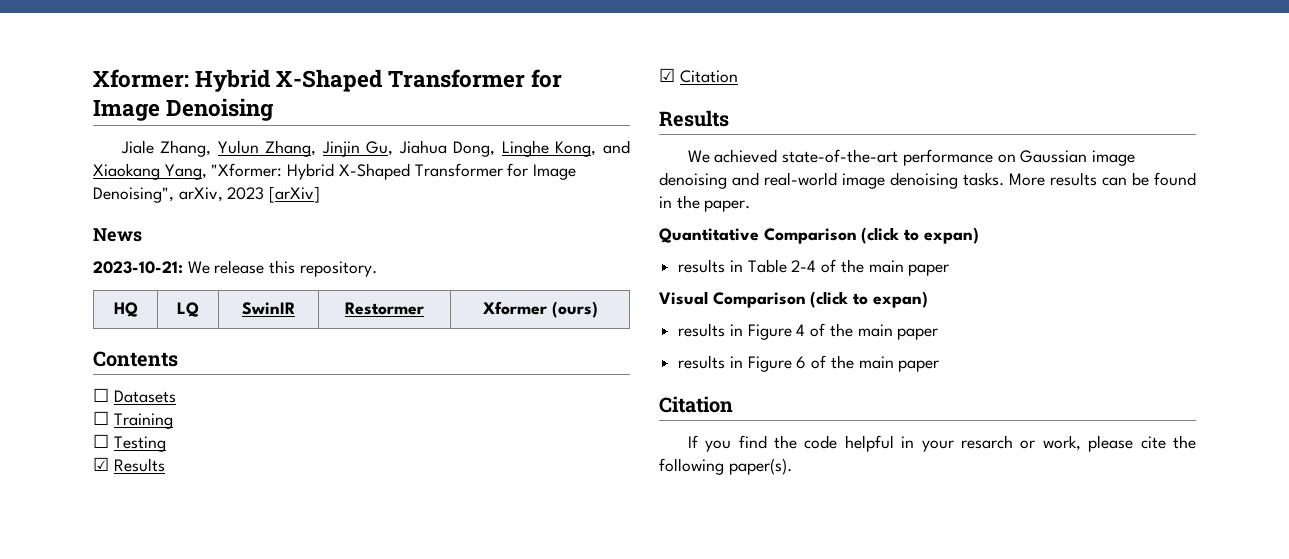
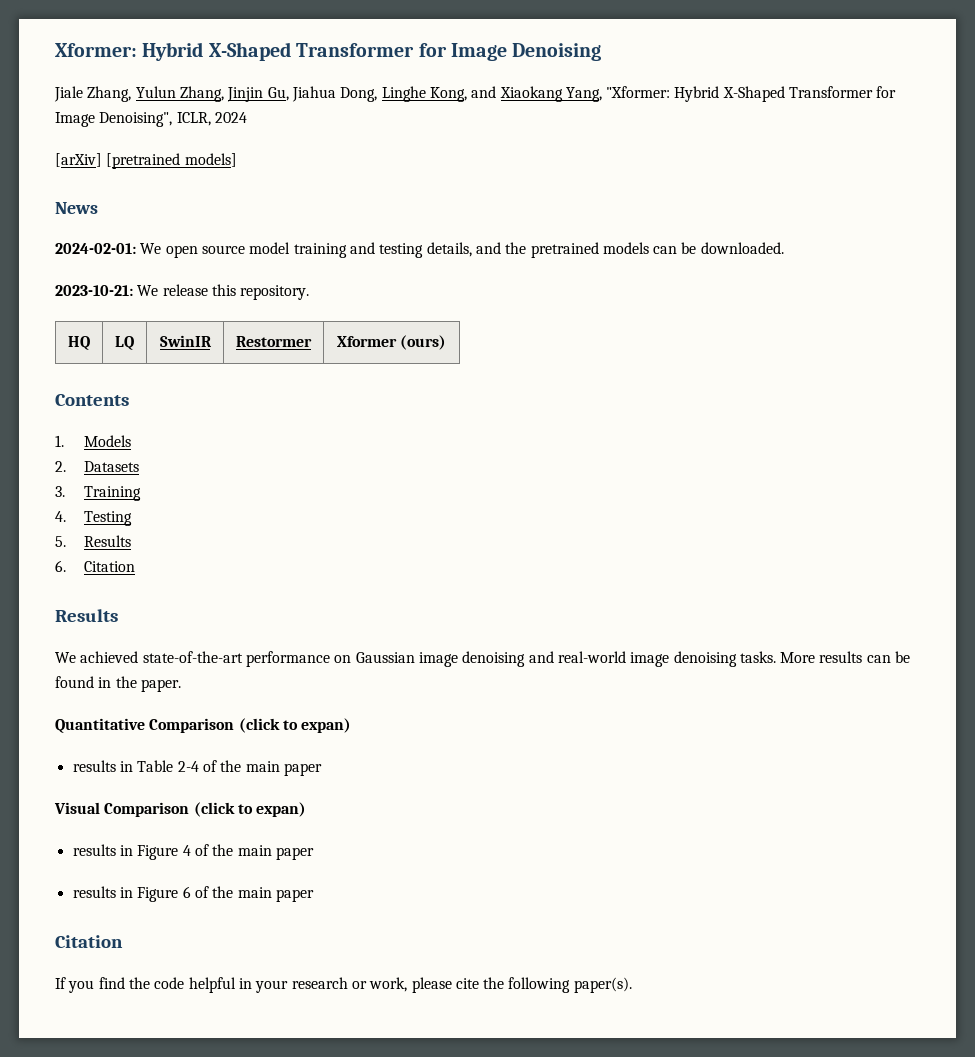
[178,187,265,202] arXiv, 2023 -> [176,112,247,126] ICLR, 2024 //
(321, 194) none -> [106,153,237,169] [pretrained models]
(142, 235) none -> [55,242,784,258] // 2024-02-01: We open source model training and testing details, and the pretrained models can be downloaded.
[93,388,109,402] ☐ -> [55,435,131,447] [55,461,66,472] 1. Models // 2.
[93,411,109,425] ☐ -> [55,486,65,497] 3.
[93,434,109,448] ☐ -> [55,511,66,522] 4.
[93,457,165,472] [659,68,675,82] ☑ Results // ☑ -> [55,535,131,547] [55,560,66,572] 5. Results // 6.
[960,435,1013,449] resarch -> [291,977,348,989] research

